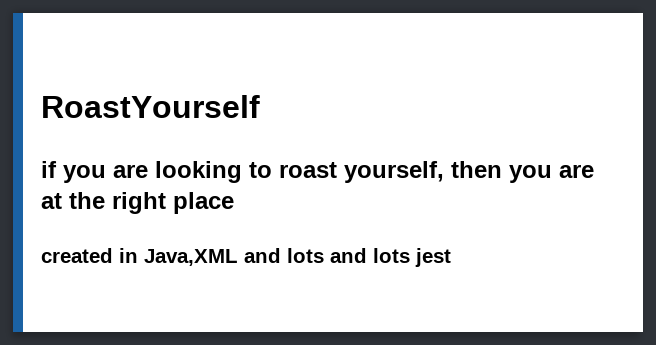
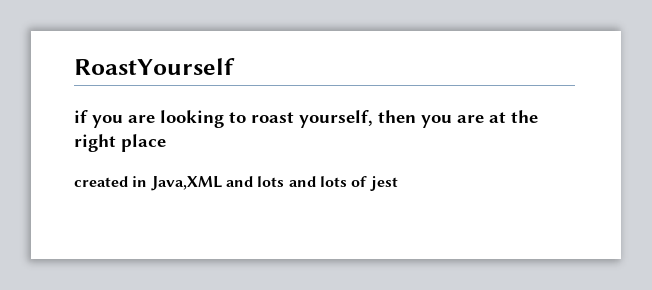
(410, 255) none -> [351,176,368,187] of

